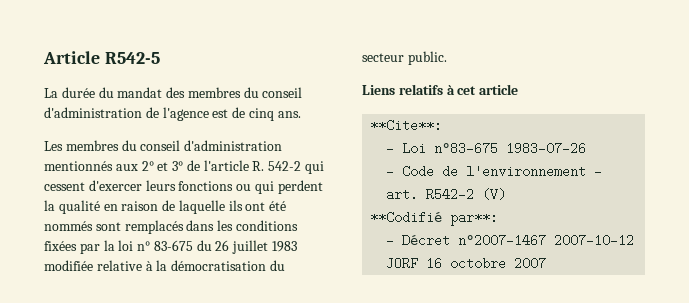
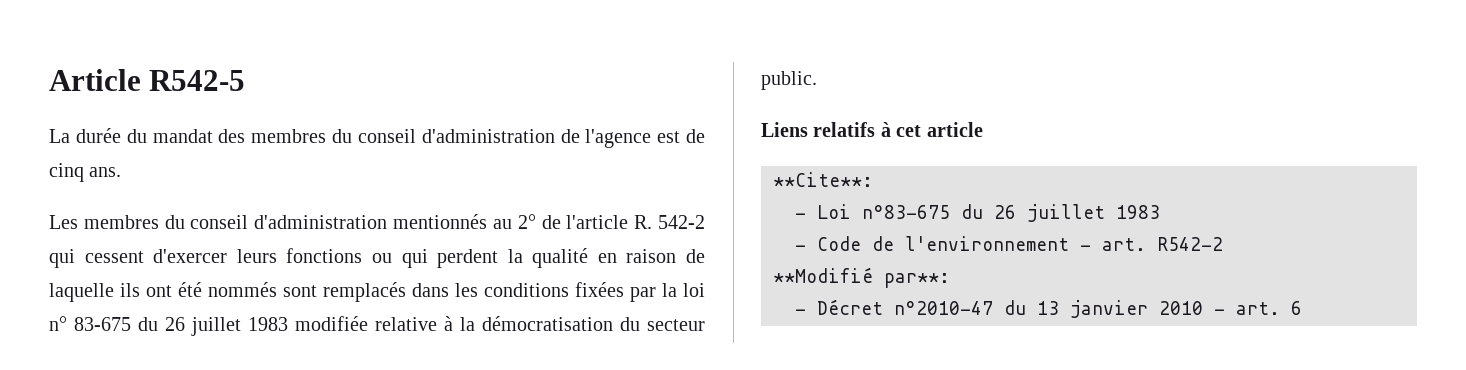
[115,161,184,171] aux 2° et 3° -> [492,214,536,229] au 2°
[506,142,587,155] 1983-07-26 -> [961,204,1160,222] du 26 juillet 1983
[482,188,507,201] [370,211,443,224] (V) // **Codifié -> [773,267,873,283] // **Modifié
[458,234,635,247] [386,257,547,270] n°2007-1467 2007-10-12 JORF 16 octobre 2007 -> [894,300,1302,318] n°2010-47 du 13 janvier 2010 - art. 6

